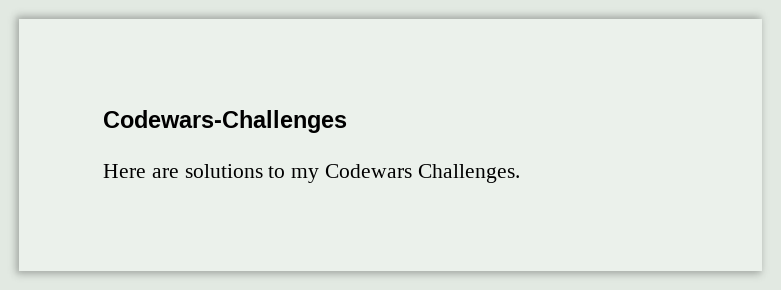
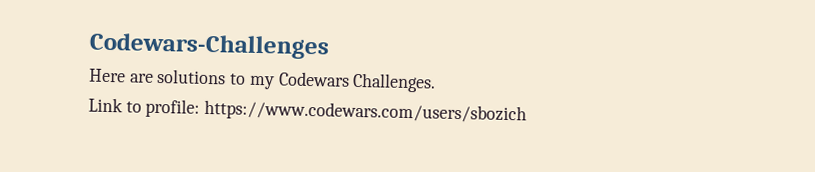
(520, 173) none -> [88,97,528,125] // Link to profile: https://www.codewars.com/users/sbozich

